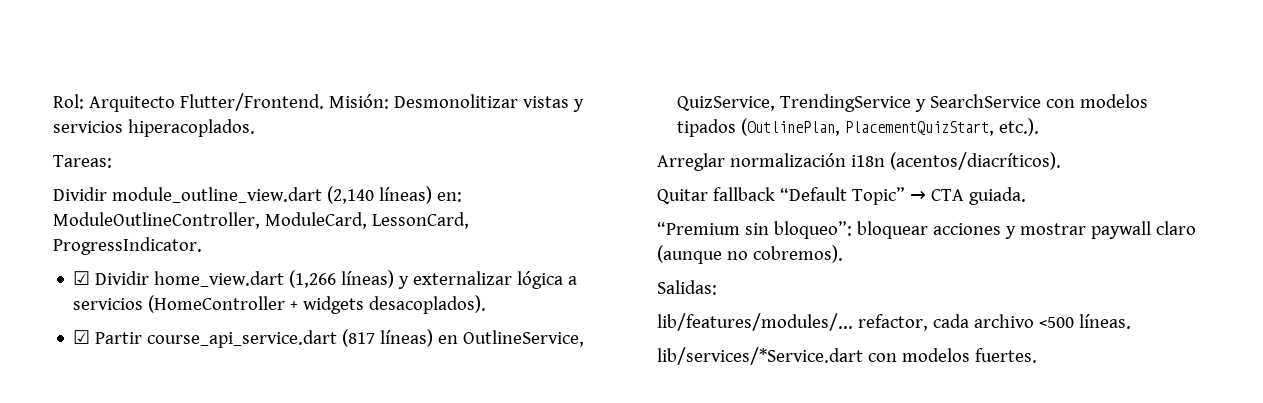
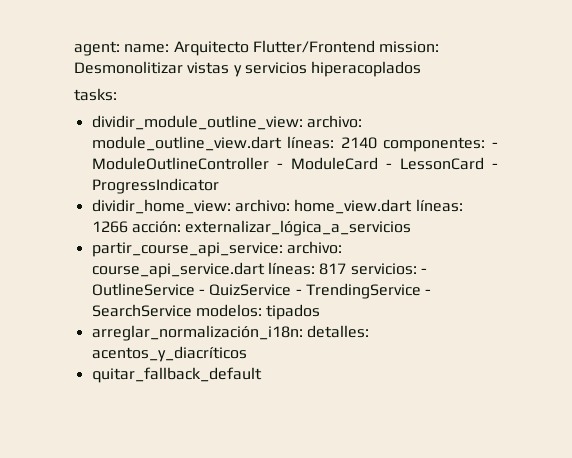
[53,93,584,112] [53,119,255,137] [53,155,112,168] [53,186,462,204] [53,212,469,229] [53,237,202,255] [73,270,578,289] [73,295,487,314] [73,329,585,348] [677,94,1149,112] [677,118,1040,137] [657,152,1061,171] [657,187,1026,205] [657,221,1196,239] [657,245,843,264] [657,280,717,295] [657,313,1131,331] [657,347,1037,365] Rol: Arquitecto Flutter/Frontend. Misión: Desmonolitizar vistas y servicios hiperacoplados. // Tareas: // Dividir module_outline_view.dart (2,140 líneas) en: ModuleOutlineController, ModuleCard, LessonCard, ProgressIndicator. // ☑ Dividir home_view.dart (1,266 líneas) y externalizar lógica a servicios (HomeController + widgets desacoplados). // ☑ Partir course_api_service.dart (817 líneas) en OutlineService, QuizService, TrendingService y SearchService con modelos tipados (OutlinePlan, PlacementQuizStart, etc.). // Arreglar normalización i18n (acentos/diacríticos). // Quitar fallback “Default Topic” → CTA guiada. // “Premium sin bloqueo”: bloquear acciones y mostrar paywall claro (aunque no cobremos). // Salidas: // lib/features/modules/... refactor, cada archivo <500 líneas. // lib/services/*Service.dart con modelos fuertes. -> [74,40,440,56] [74,61,422,77] [74,88,117,101] [91,115,362,130] [91,136,499,152] [91,157,498,170] [91,178,219,194] [91,199,463,214] [91,220,412,236] [91,241,342,257] [91,262,427,278] [91,283,432,299] [91,304,321,320] [91,325,369,341] [91,346,247,362] [91,367,262,383] agent: name: Arquitecto Flutter/Frontend mission: Desmonolitizar vistas y servicios hiperacoplados // tasks: // dividir_module_outline_view: archivo: module_outline_view.dart líneas: 2140 componentes: - ModuleOutlineController - ModuleCard - LessonCard - ProgressIndicator // dividir_home_view: archivo: home_view.dart líneas: 1266 acción: externalizar_lógica_a_servicios // partir_course_api_service: archivo: course_api_service.dart líneas: 817 servicios: - OutlineService - QuizService - TrendingService - SearchService modelos: tipados // arreglar_normalización_i18n: detalles: acentos_y_diacríticos // quitar_fallback_default

